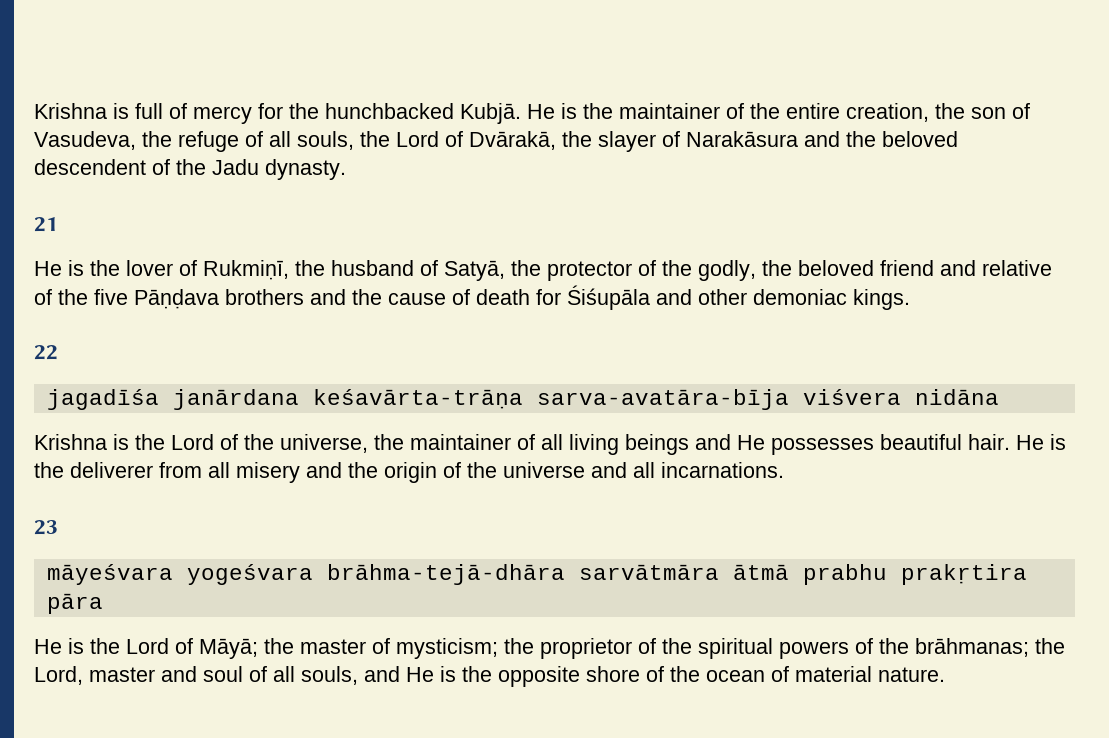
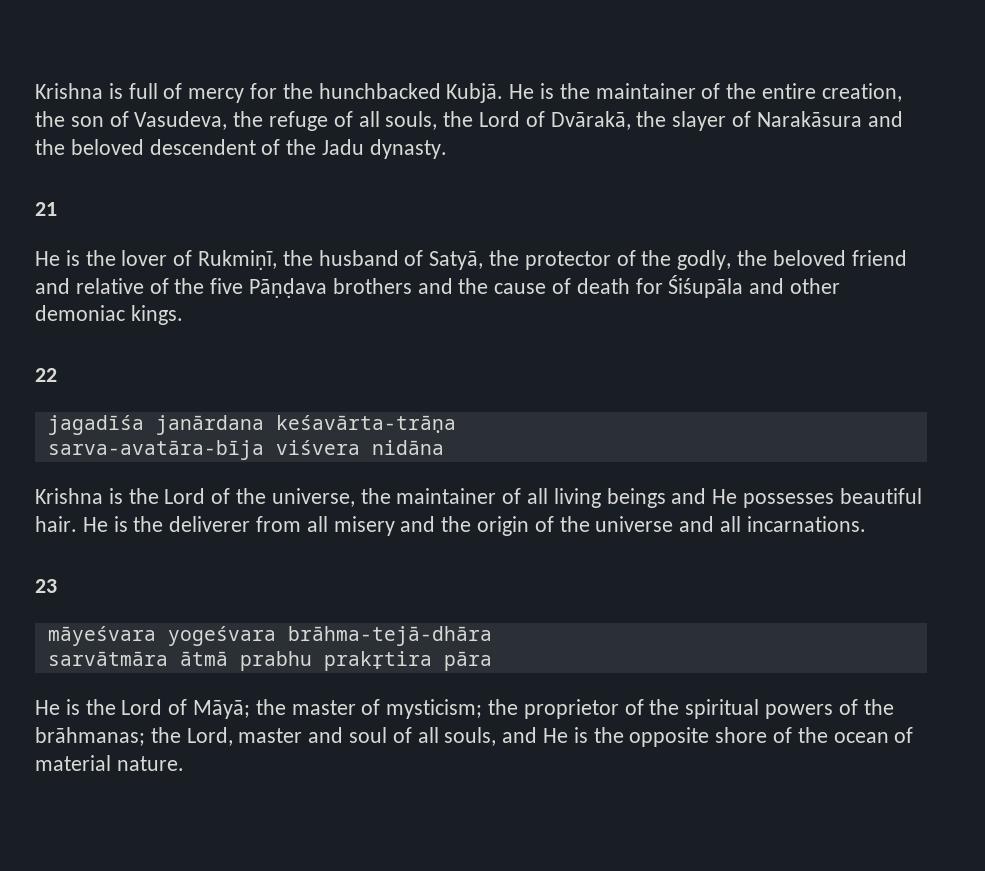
(523, 399) none -> (456, 424) //
(565, 574) none -> (492, 636) //

